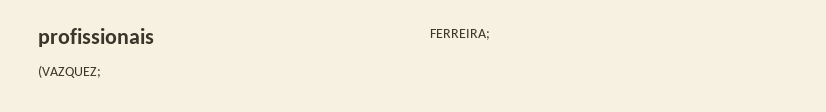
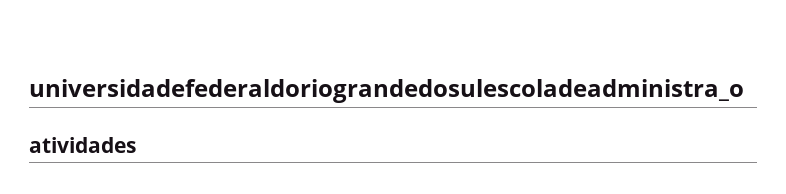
[38,28,154,47] [38,65,101,78] [430,29,490,40] profissionais // (VAZQUEZ; // FERREIRA; -> [29,79,744,103] [29,137,136,153] universidadefederaldoriograndedosulescoladeadministra_o // atividades

